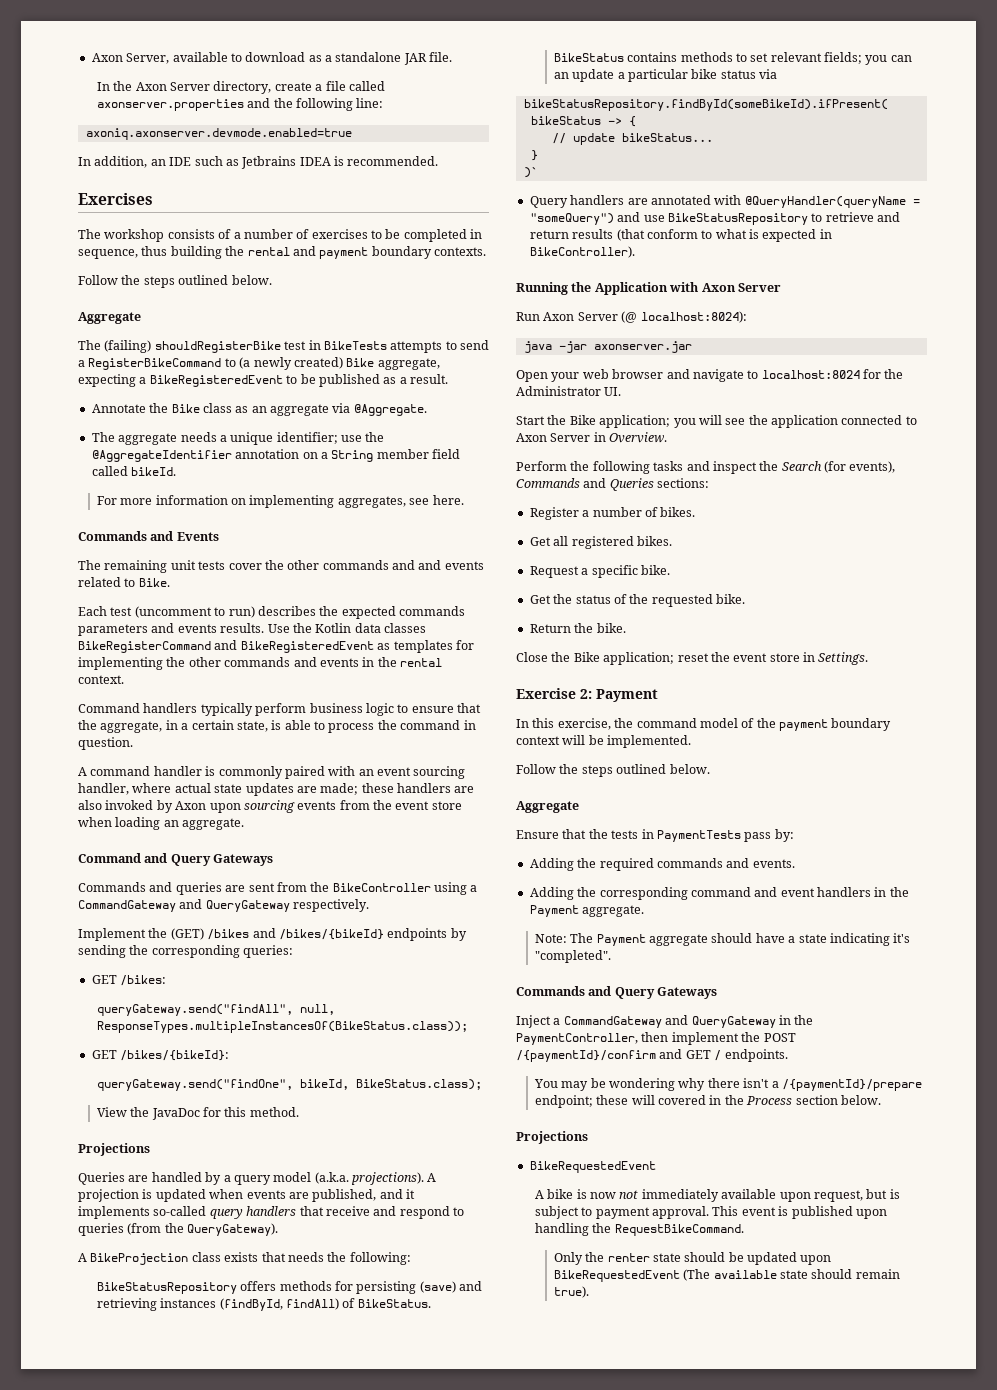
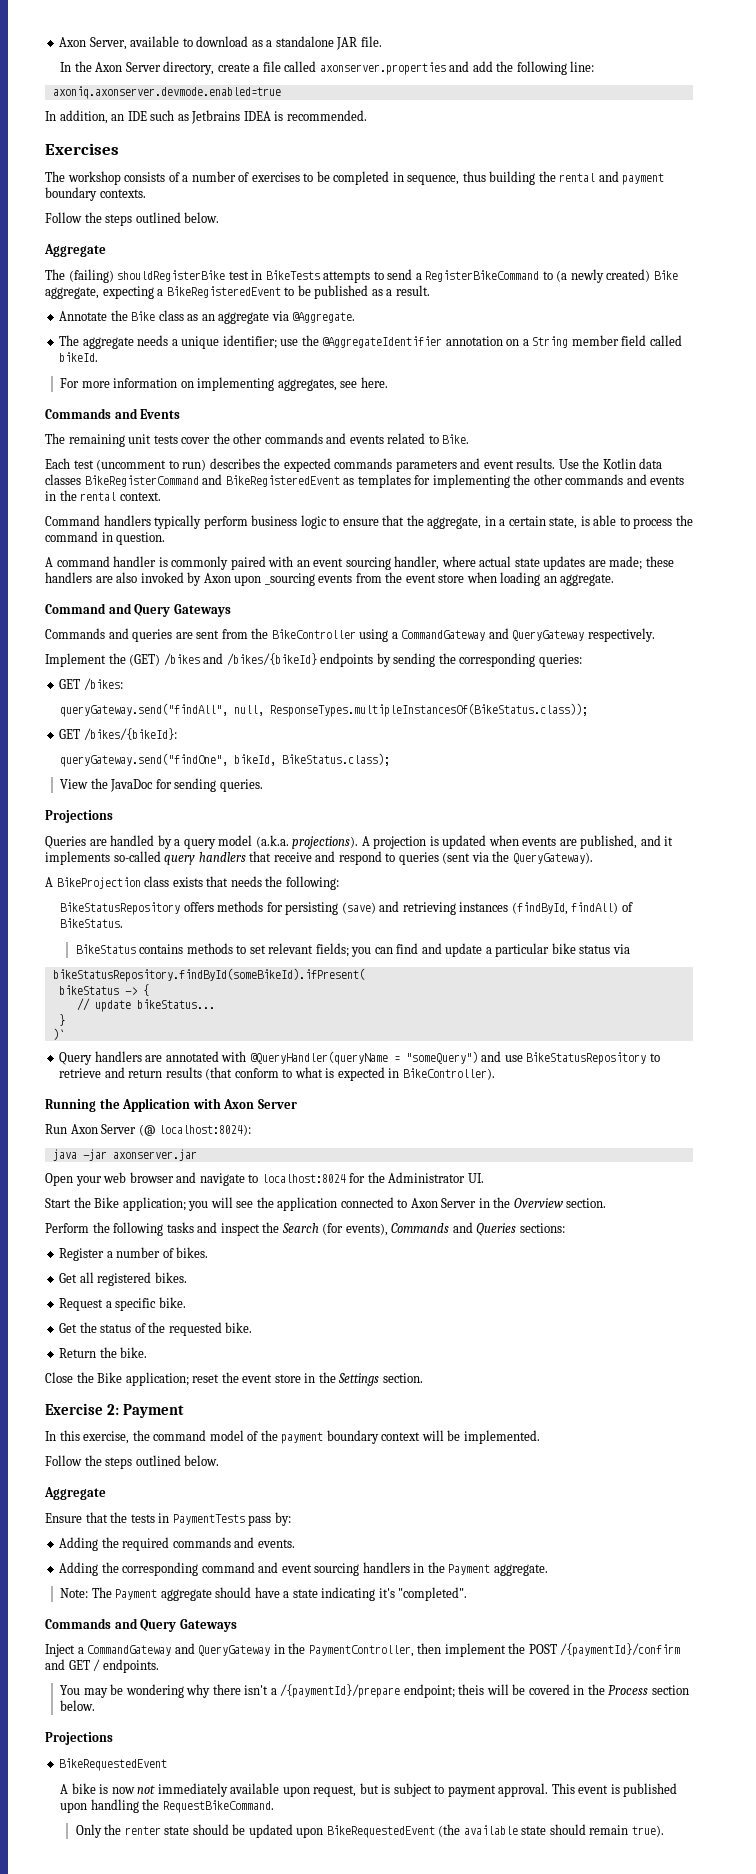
(271, 103) none -> [472,61,493,72] add
[418,560,442,570] and -> (347, 438) none
[177,624,217,633] events -> [483,460,514,469] event
[243,800,295,813] sourcing -> [264,573,315,586] _sourcing
[224,1107,299,1117] this method. -> [174,778,263,792] sending queries.
[127,1223,162,1235] (from -> [442,852,489,864] (sent via
[553,72,569,79] an -> [396,943,442,954] find and
[609,432,668,443] Overview. -> [493,1197,607,1208] the Overview section.
[818,652,869,665] Settings. -> [318,1372,423,1386] the Settings section.
(815, 892) none -> [314,1563,360,1576] sourcing
[596,1095,655,1105] these will -> [458,1684,526,1695] theis will be
[683,1269,711,1281] (The -> [438,1824,461,1837] (the

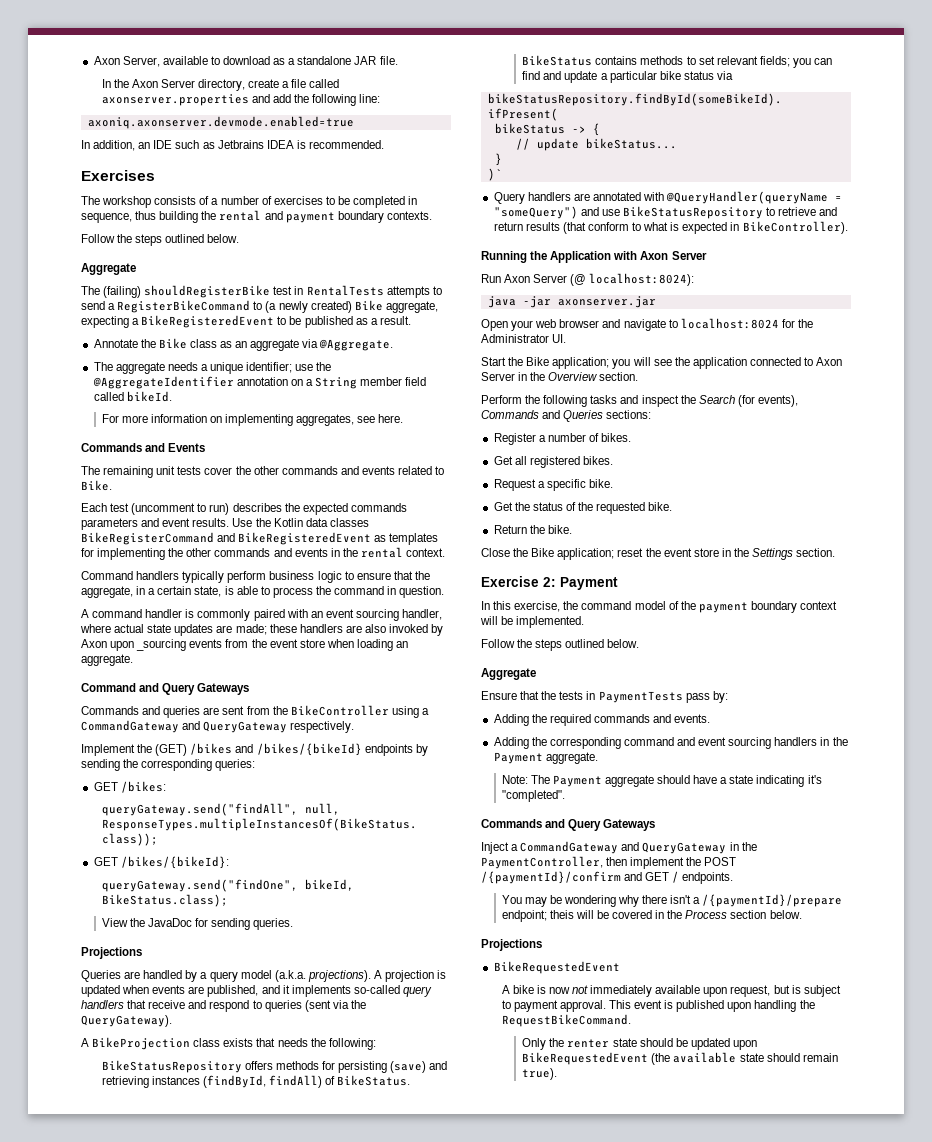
[265,270,320,280] BikeTests -> [306,285,384,296] RentalTests

